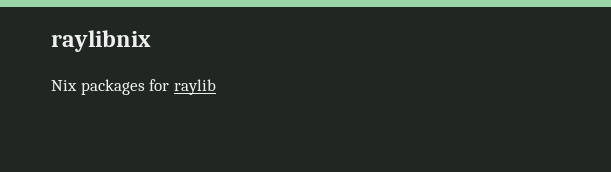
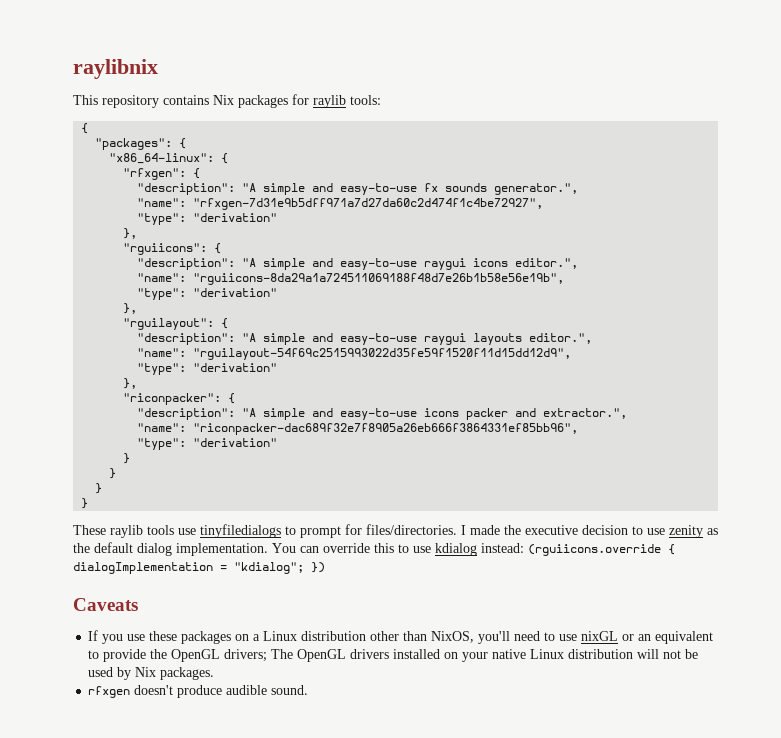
(151, 41) none -> [73,95,209,108] This repository contains
(216, 87) none -> [350,95,381,105] [81,123,89,134] [95,138,187,150] [109,153,229,164] [123,168,201,180] [137,183,579,195] [137,198,544,210] [137,213,278,225] [123,228,138,239] [123,243,222,255] [137,258,579,270] [137,273,565,285] [137,288,278,300] [123,303,138,314] [123,318,229,330] [137,333,593,345] [137,348,572,360] [137,363,278,375] [123,378,138,389] [123,393,236,405] [137,408,628,420] [137,423,579,435] [137,438,278,450] [123,453,131,464] [109,468,117,479] [95,483,103,494] [81,498,89,509] [73,524,718,538] [73,542,675,556] [73,562,325,574] [73,598,138,611] [88,630,714,644] [88,649,699,662] [88,667,215,680] [88,685,309,698] tools: // { // "packages": { // "x86_64-linux": { // "rfxgen": { // "description": "A simple and easy-to-use fx sounds generator.", // "name": "rfxgen-7d31e9b5dff971a7d27da60c2d474f1c4be72927", // "type": "derivation" // }, // "rguiicons": { // "description": "A simple and easy-to-use raygui icons editor.", // "name": "rguiicons-8da29a1a724511069188f48d7e26b1b58e56e19b", // "type": "derivation" // }, // "rguilayout": { // "description": "A simple and easy-to-use raygui layouts editor.", // "name": "rguilayout-54f69c2515993022d35fe59f1520f11d15dd12d9", // "type": "derivation" // }, // "riconpacker": { // "description": "A simple and easy-to-use icons packer and extractor.", // "name": "riconpacker-dac689f32e7f8905a26eb666f3864331ef85bb96", // "type": "derivation" // } // } // } // } // These raylib tools use tinyfiledialogs to prompt for files/directories. I made the executive decision to use zenity as the default dialog implementation. You can override this to use kdialog instead: (rguiicons.override { dialogImplementation = "kdialog"; }) // Caveats // If you use these packages on a Linux distribution other than NixOS, you'll need to use nixGL or an equivalent to provide the OpenGL drivers; The OpenGL drivers installed on your native Linux distribution will not be used by Nix packages. // rfxgen doesn't produce audible sound.

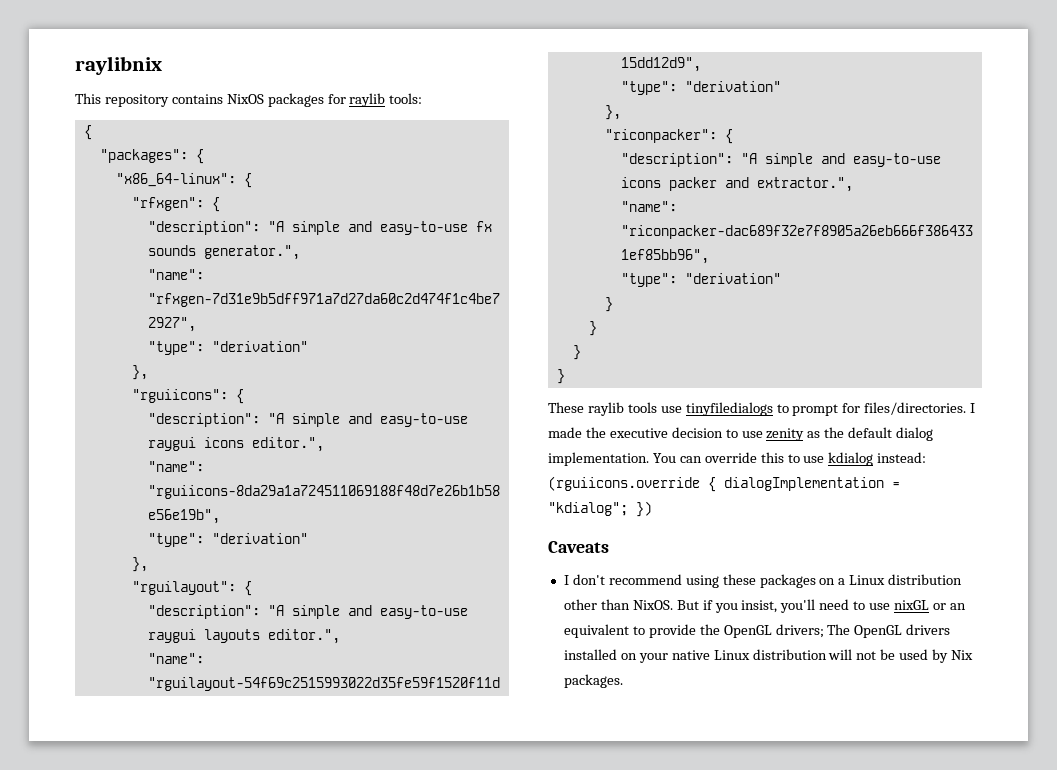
[213,95,234,105] Nix -> [226,94,264,104] NixOS
[88,630,146,644] If you use -> [563,574,719,588] I don't recommend using
[431,631,475,643] NixOS, -> [632,600,778,613] NixOS. But if you insist,
[88,685,309,698] // rfxgen doesn't produce audible sound. -> (623, 681) none

